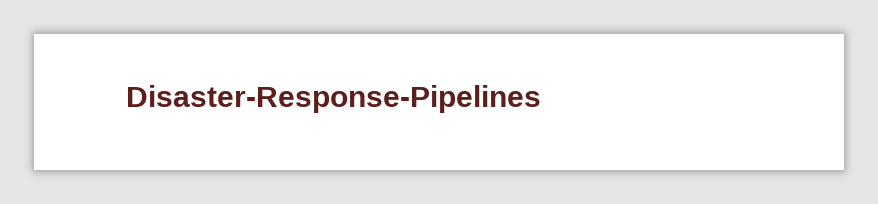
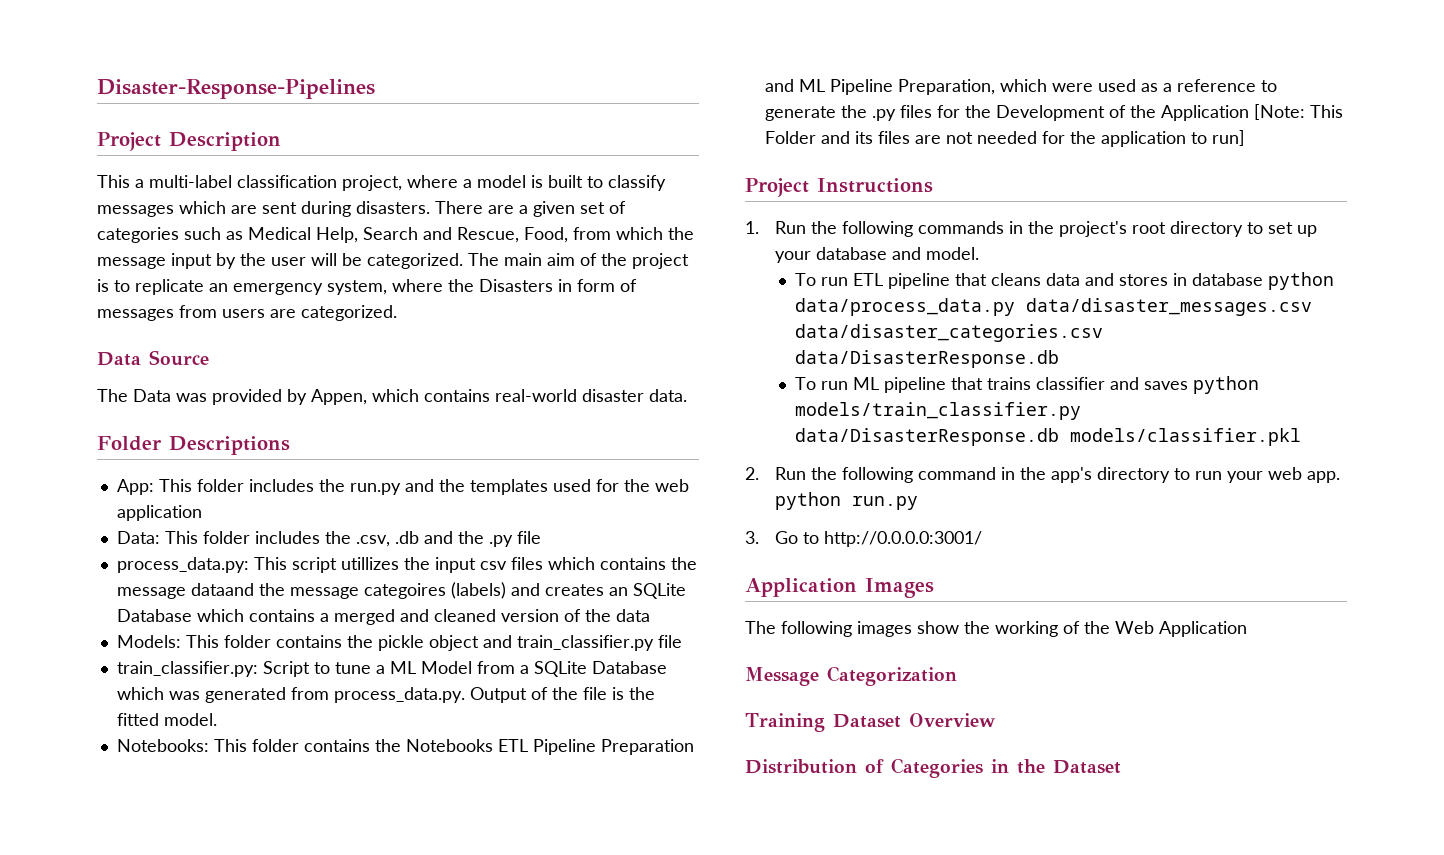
(541, 99) none -> [97,132,281,151] [97,175,666,191] [97,201,626,217] [97,227,694,243] [97,253,689,269] [97,279,637,295] [97,305,397,321] [97,350,209,366] [97,389,687,405] [97,436,290,455] [116,479,689,495] [116,505,202,521] [116,531,541,547] [116,557,697,573] [116,582,686,599] [116,609,650,625] [116,635,682,651] [116,661,667,677] [116,687,655,703] [116,713,217,726] [116,739,694,755] [764,79,1277,95] [764,104,1343,121] [764,130,1245,147] [745,178,933,197] [745,221,1318,237] [775,247,980,263] [795,272,1335,290] [795,298,1313,316] [795,324,1104,342] [795,350,1060,368] [795,376,1260,394] [795,402,1082,420] [795,428,1302,446] [745,467,1341,483] [775,492,919,510] [745,531,983,547] [745,578,934,598] [745,621,1247,637] [745,666,957,686] [745,713,996,732] [745,758,1121,778] // Project Description // This a multi-label classification project, where a model is built to classify messages which are sent during disasters. There are a given set of categories such as Medical Help, Search and Rescue, Food, from which the message input by the user will be categorized. The main aim of the project is to replicate an emergency system, where the Disasters in form of messages from users are categorized. // Data Source // The Data was provided by Appen, which contains real-world disaster data. // Folder Descriptions // App: This folder includes the run.py and the templates used for the web application // Data: This folder includes the .csv, .db and the .py file // process_data.py: This script utillizes the input csv files which contains the message dataand the message categoires (labels) and creates an SQLite Database which contains a merged and cleaned version of the data // Models: This folder contains the pickle object and train_classifier.py file // train_classifier.py: Script to tune a ML Model from a SQLite Database which was generated from process_data.py. Output of the file is the fitted model. // Notebooks: This folder contains the Notebooks ETL Pipeline Preparation and ML Pipeline Preparation, which were used as a reference to generate the .py files for the Development of the Application [Note: This Folder and its files are not needed for the application to run] // Project Instructions // 1. Run the following commands in the project's root directory to set up your database and model. // To run ETL pipeline that cleans data and stores in database python data/process_data.py data/disaster_messages.csv data/disaster_categories.csv data/DisasterResponse.db // To run ML pipeline that trains classifier and saves python models/train_classifier.py data/DisasterResponse.db models/classifier.pkl // 2. Run the following command in the app's directory to run your web app. python run.py // 3. Go to http://0.0.0.0:3001/ // Application Images // The following images show the working of the Web Application // Message Categorization // Training Dataset Overview // Distribution of Categories in the Dataset

